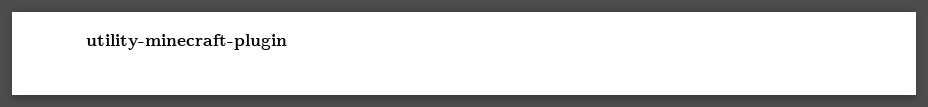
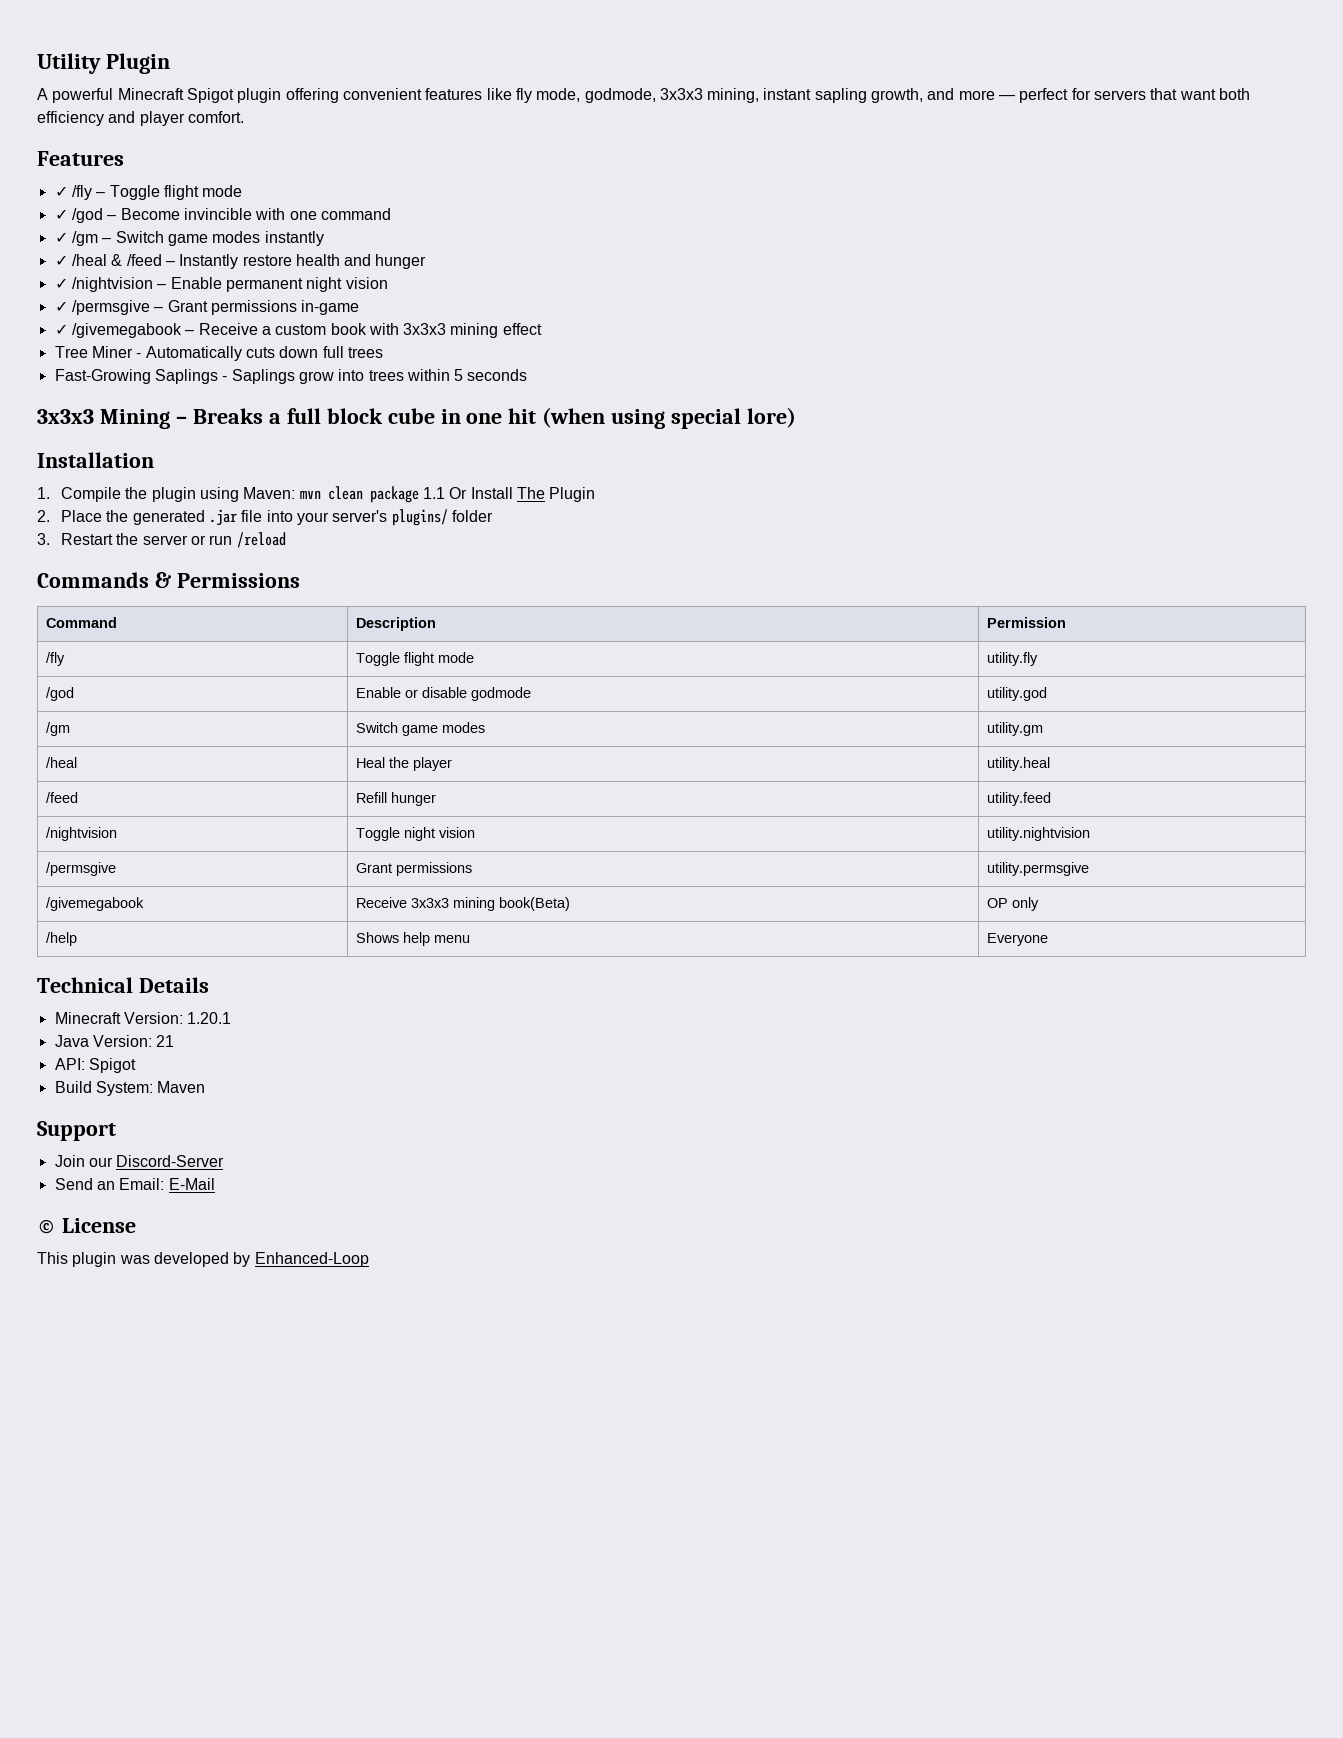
[86,34,287,50] utility-minecraft-plugin -> [37,53,170,74] [37,88,1251,103] [37,111,244,126] [37,151,124,166] [54,185,243,200] [54,208,391,223] [54,231,324,246] [54,254,427,269] [54,277,388,292] [54,300,360,315] [54,323,542,338] [54,346,383,361] [54,369,528,384] [37,407,797,429] [37,452,154,468] [37,486,596,503] [37,509,494,526] [37,532,286,548] [37,572,300,588] [46,617,118,628] [356,617,437,631] [987,617,1067,628] [46,652,66,666] [356,652,475,666] [987,652,1039,666] [46,687,75,701] [356,687,532,701] [987,687,1048,701] [46,722,71,736] [356,722,486,736] [987,722,1044,736] [46,757,78,768] [356,757,453,771] [987,757,1051,771] [46,792,79,803] [356,792,437,806] [987,792,1052,806] [46,827,118,841] [356,827,476,841] [987,827,1091,841] [46,862,117,876] [356,862,473,876] [987,862,1090,876] [46,897,145,911] [356,897,571,911] [987,897,1040,911] [46,932,78,946] [356,932,471,946] [987,933,1049,946] [37,977,209,993] [54,1012,232,1024] [54,1035,175,1047] [54,1058,136,1073] [54,1081,206,1096] [37,1121,116,1141] [54,1155,225,1167] [54,1178,215,1190] [37,1218,136,1234] [37,1252,369,1267] Utility Plugin // A powerful Minecraft Spigot plugin offering convenient features like fly mode, godmode, 3x3x3 mining, instant sapling growth, and more — perfect for servers that want both efficiency and player comfort. // Features // ✓ /fly – Toggle flight mode // ✓ /god – Become invincible with one command // ✓ /gm – Switch game modes instantly // ✓ /heal & /feed – Instantly restore health and hunger // ✓ /nightvision – Enable permanent night vision // ✓ /permsgive – Grant permissions in-game // ✓ /givemegabook – Receive a custom book with 3x3x3 mining effect // Tree Miner - Automatically cuts down full trees // Fast-Growing Saplings - Saplings grow into trees within 5 seconds // 3x3x3 Mining – Breaks a full block cube in one hit (when using special lore) // Installation // 1. Compile the plugin using Maven: mvn clean package 1.1 Or Install The Plugin // 2. Place the generated .jar file into your server's plugins/ folder // 3. Restart the server or run /reload // Commands & Permissions // Command | Description | Permission // /fly | Toggle flight mode | utility.fly // /god | Enable or disable godmode | utility.god // /gm | Switch game modes | utility.gm // /heal | Heal the player | utility.heal // /feed | Refill hunger | utility.feed // /nightvision | Toggle night vision | utility.nightvision // /permsgive | Grant permissions | utility.permsgive // /givemegabook | Receive 3x3x3 mining book(Beta) | OP only // /help | Shows help menu | Everyone // Technical Details // Minecraft Version: 1.20.1 // Java Version: 21 // API: Spigot // Build System: Maven // Support // Join our Discord-Server // Send an Email: E-Mail // © License // This plugin was developed by Enhanced-Loop

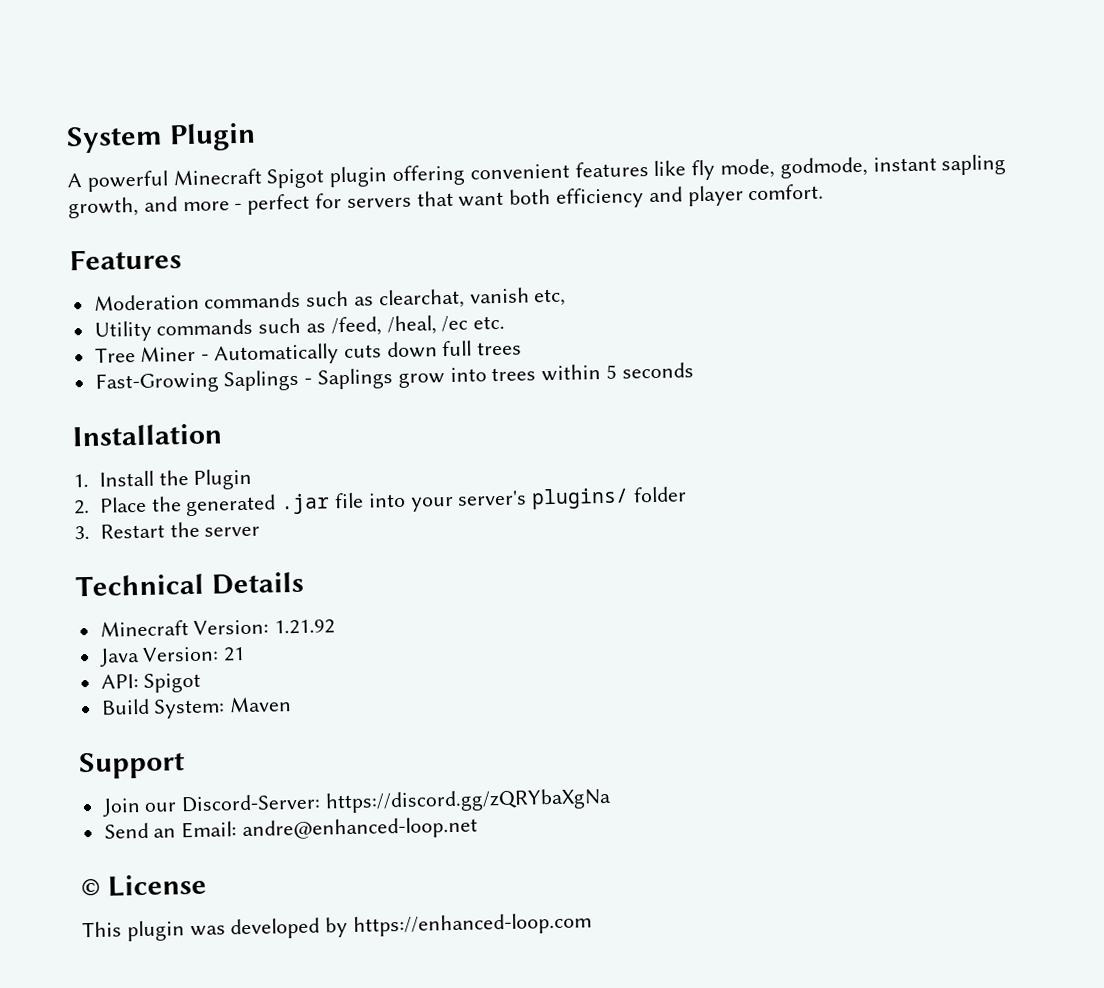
[37,53,101,74] Utility -> [66,125,163,154] System
[659,88,760,103] 3x3x3 mining, -> (868, 167) none
[999,95,1016,100] — -> [234,202,243,211] -
[54,185,243,200] [54,208,391,223] [54,231,324,246] [54,254,427,269] [54,277,388,292] [54,300,360,315] [54,323,542,338] ✓ /fly – Toggle flight mode // ✓ /god – Become invincible with one command // ✓ /gm – Switch game modes instantly // ✓ /heal & /feed – Instantly restore health and hunger // ✓ /nightvision – Enable permanent night vision // ✓ /permsgive – Grant permissions in-game // ✓ /givemegabook – Receive a custom book with 3x3x3 mining effect -> [93,287,567,311] [93,315,506,342] Moderation commands such as clearchat, vanish etc, // Utility commands such as /feed, /heal, /ec etc.
[37,407,797,429] [37,452,154,468] [37,486,546,503] 3x3x3 Mining – Breaks a full block cube in one hit (when using special lore) // Installation // 1. Compile the plugin using Maven: mvn clean package 1.1 Or Install The -> [72,423,222,447] [73,470,189,488] Installation // 1. Install the
[191,532,286,548] [37,572,300,588] [46,617,118,628] [356,617,437,631] [987,617,1067,628] [46,652,66,666] [356,652,475,666] [987,652,1039,666] [46,687,75,701] [356,687,532,701] [987,687,1048,701] [46,722,71,736] [356,722,486,736] [987,722,1044,736] [46,757,78,768] [356,757,453,771] [987,757,1051,771] [46,792,79,803] [356,792,437,806] [987,792,1052,806] [46,827,118,841] [356,827,476,841] [987,827,1091,841] [46,862,117,876] [356,862,473,876] [987,862,1090,876] [46,897,145,911] [356,897,571,911] [987,897,1040,911] [46,932,78,946] [356,932,471,946] [987,933,1049,946] or run /reload // Commands & Permissions // Command | Description | Permission // /fly | Toggle flight mode | utility.fly // /god | Enable or disable godmode | utility.god // /gm | Switch game modes | utility.gm // /heal | Heal the player | utility.heal // /feed | Refill hunger | utility.feed // /nightvision | Toggle night vision | utility.nightvision // /permsgive | Grant permissions | utility.permsgive // /givemegabook | Receive 3x3x3 mining book(Beta) | OP only // /help | Shows help menu | Everyone -> (261, 531) none
[187,1012,232,1024] 1.20.1 -> [274,619,336,635] 1.21.92
[116,1155,225,1167] Discord-Server -> [181,787,613,814] Discord-Server: https://discord.gg/zQRYbaXgNa
[168,1178,215,1190] E-Mail -> [242,816,479,842] andre@enhanced-loop.net
[254,1252,369,1267] Enhanced-Loop -> [353,912,593,937] https://enhanced-loop.com

